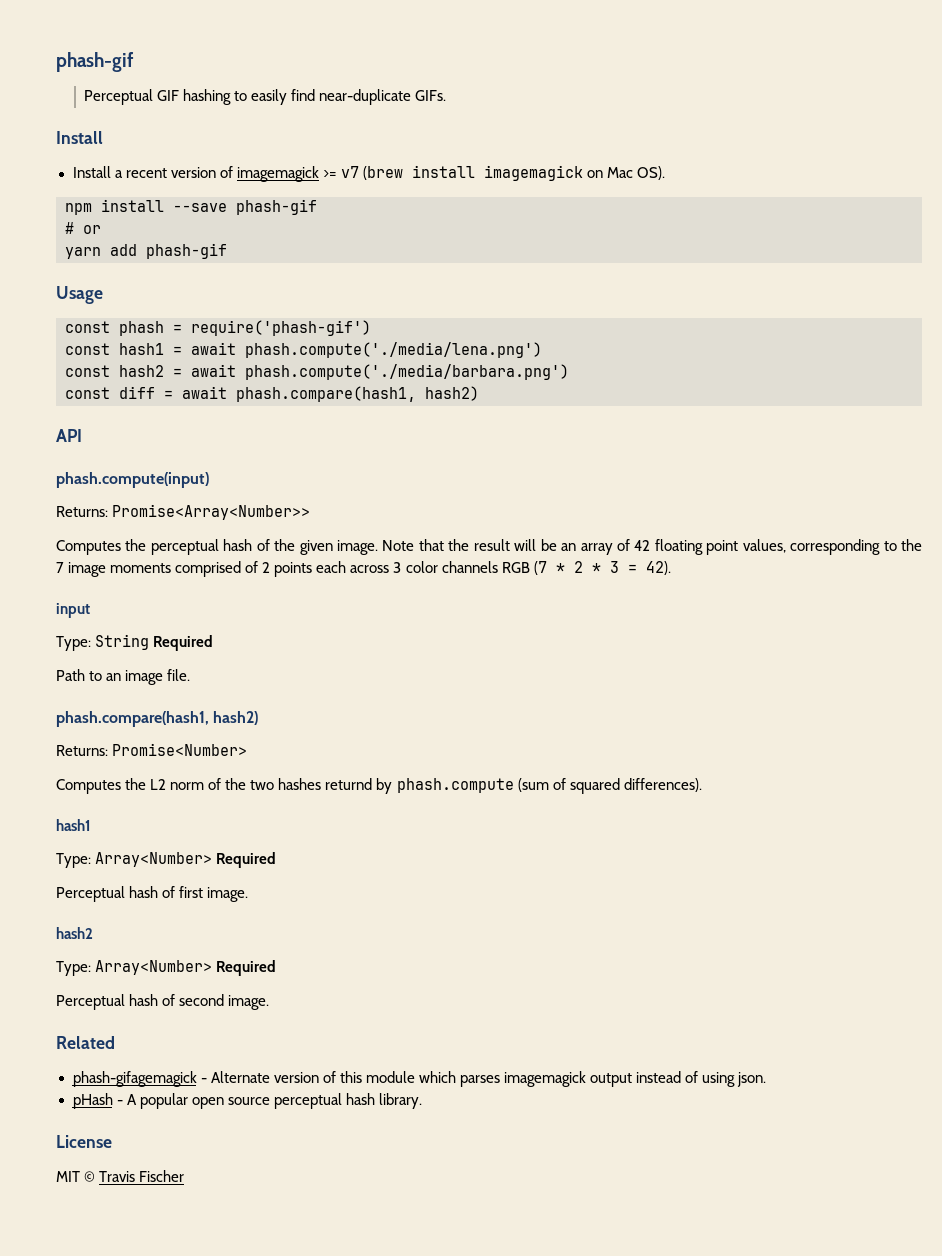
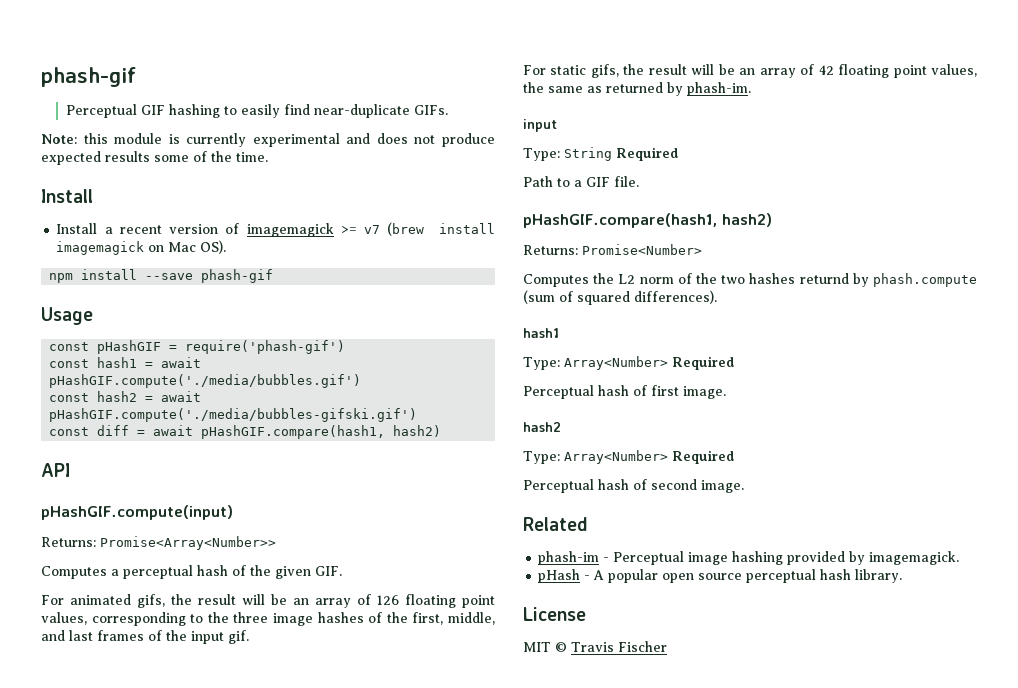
(447, 95) none -> [41,133,495,147] [41,151,268,165] // Note: this module is currently experimental and does not produce expected results some of the time.
[65,222,101,234] [65,243,227,259] // # or // yarn add phash-gif -> (274, 276) none
[119,321,164,336] phash -> [97,340,162,354] pHashGIF
[245,342,542,358] phash.compute('./media/lena.png') -> [49,374,362,388] pHashGIF.compute('./media/bubbles.gif')
[245,364,569,380] phash.compute('./media/barbara.png') -> [49,408,418,422] pHashGIF.compute('./media/bubbles-gifski.gif')
[236,386,416,402] phash.compare(hash1, -> [201,425,386,439] pHashGIF.compare(hash1,
[56,472,209,488] phash.compute(input) -> [41,505,233,520] pHashGIF.compute(input)
[125,539,147,551] the -> [111,569,119,576] a
[337,539,444,555] image. Note that -> [315,566,342,576] [41,594,495,608] [41,612,496,626] [41,630,249,644] [523,64,619,78] GIF. // For animated gifs, the result will be an array of 126 floating point values, corresponding to the three image hashes of the first, middle, and last frames of the input gif. // For static gifs,
[790,539,922,555] [56,561,671,577] corresponding to the 7 image moments comprised of 2 points each across 3 color channels RGB (7 * 2 * 3 = 42). -> [523,82,751,96] the same as returned by phash-im.
[106,670,164,685] an image -> [574,177,610,187] a GIF
[56,711,209,727] phash.compare(hash1, -> [523,213,717,228] pHashGIF.compare(hash1,
[72,1071,767,1087] phash-gifagemagick - Alternate version of this module which parses imagemagick output instead of using json. -> [538,551,960,565] phash-im - Perceptual image hashing provided by imagemagick.

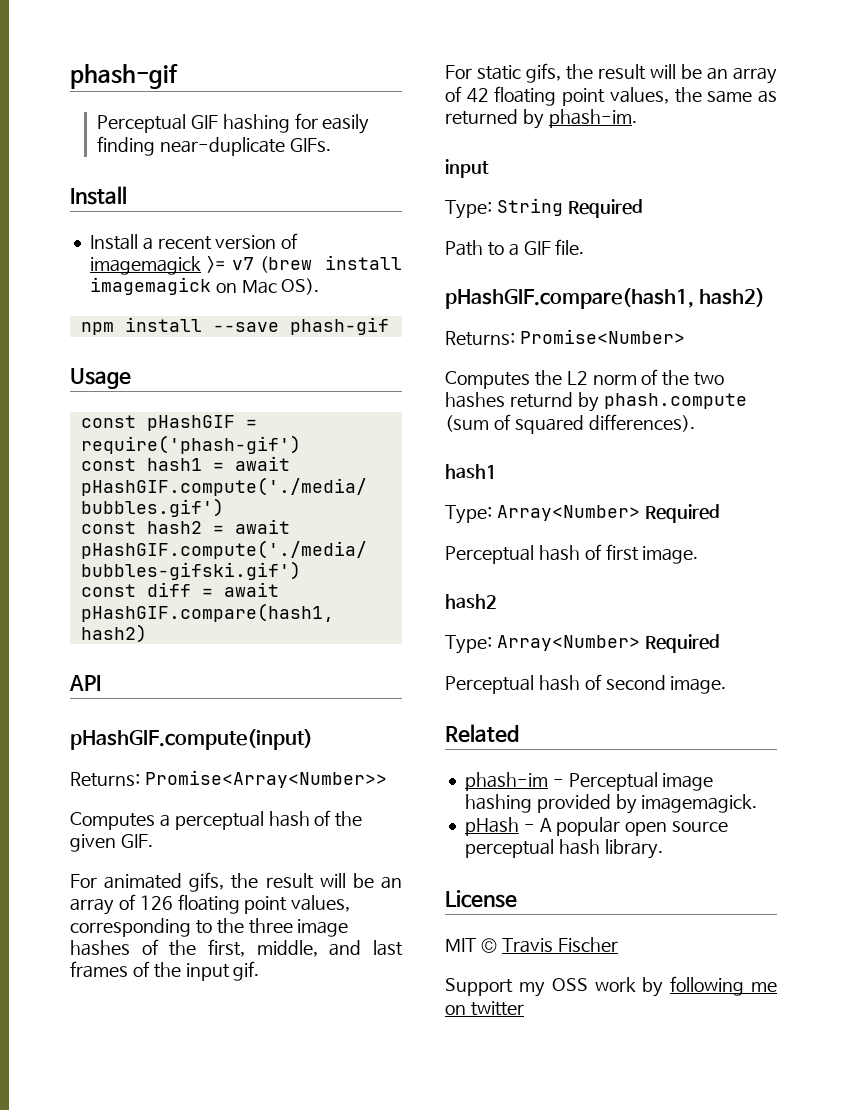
[224,104,311,118] to easily find -> [294,113,370,134] [96,136,155,156] for easily finding
[41,133,495,147] [41,151,268,165] // Note: this module is currently experimental and does not produce expected results some of the time. -> (331, 145) none
(667, 646) none -> [445,976,777,997] [445,1001,524,1016] // Support my OSS work by following me on twitter

